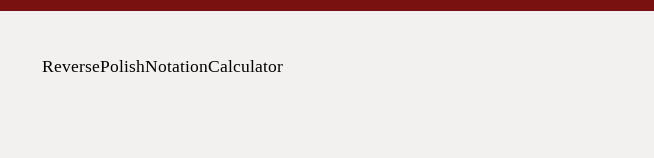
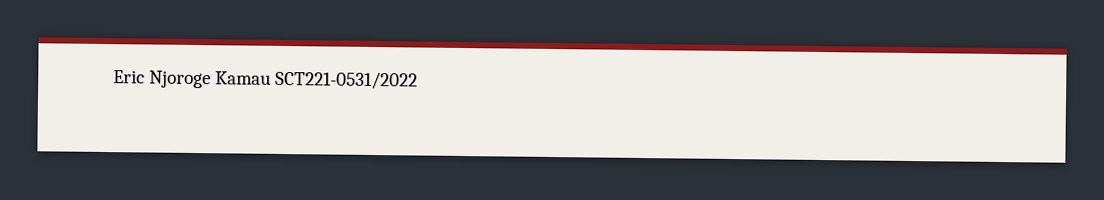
[42,60,283,72] ReversePolishNotationCalculator -> [113,70,419,90] Eric Njoroge Kamau SCT221-0531/2022

